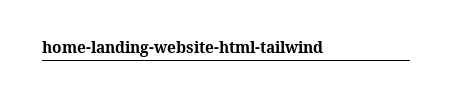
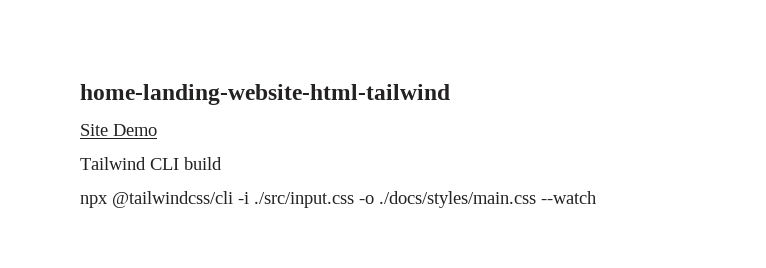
(323, 49) none -> [80,124,157,136] [80,157,222,170] [80,191,596,208] // Site Demo // Tailwind CLI build // npx @tailwindcss/cli -i ./src/input.css -o ./docs/styles/main.css --watch

